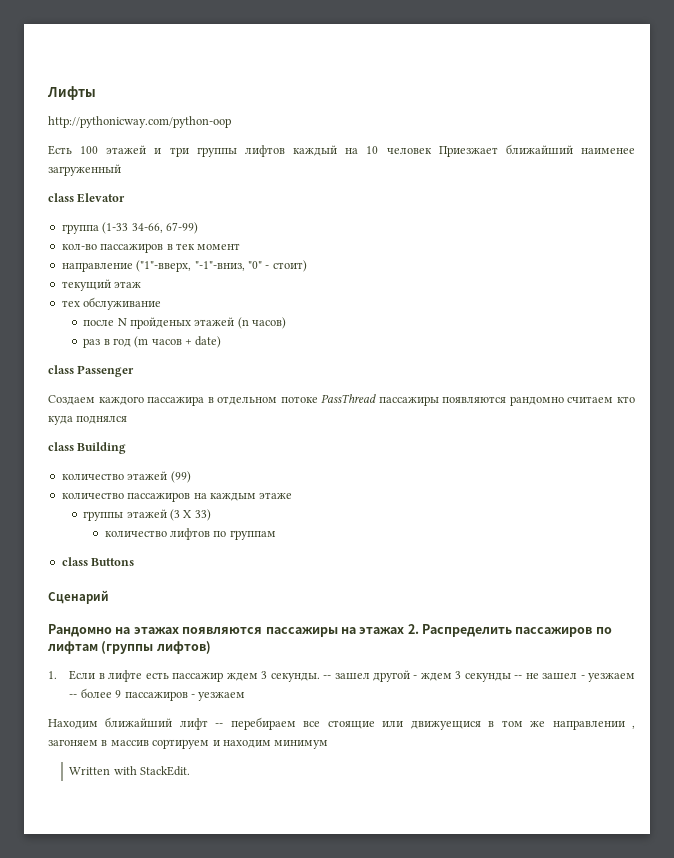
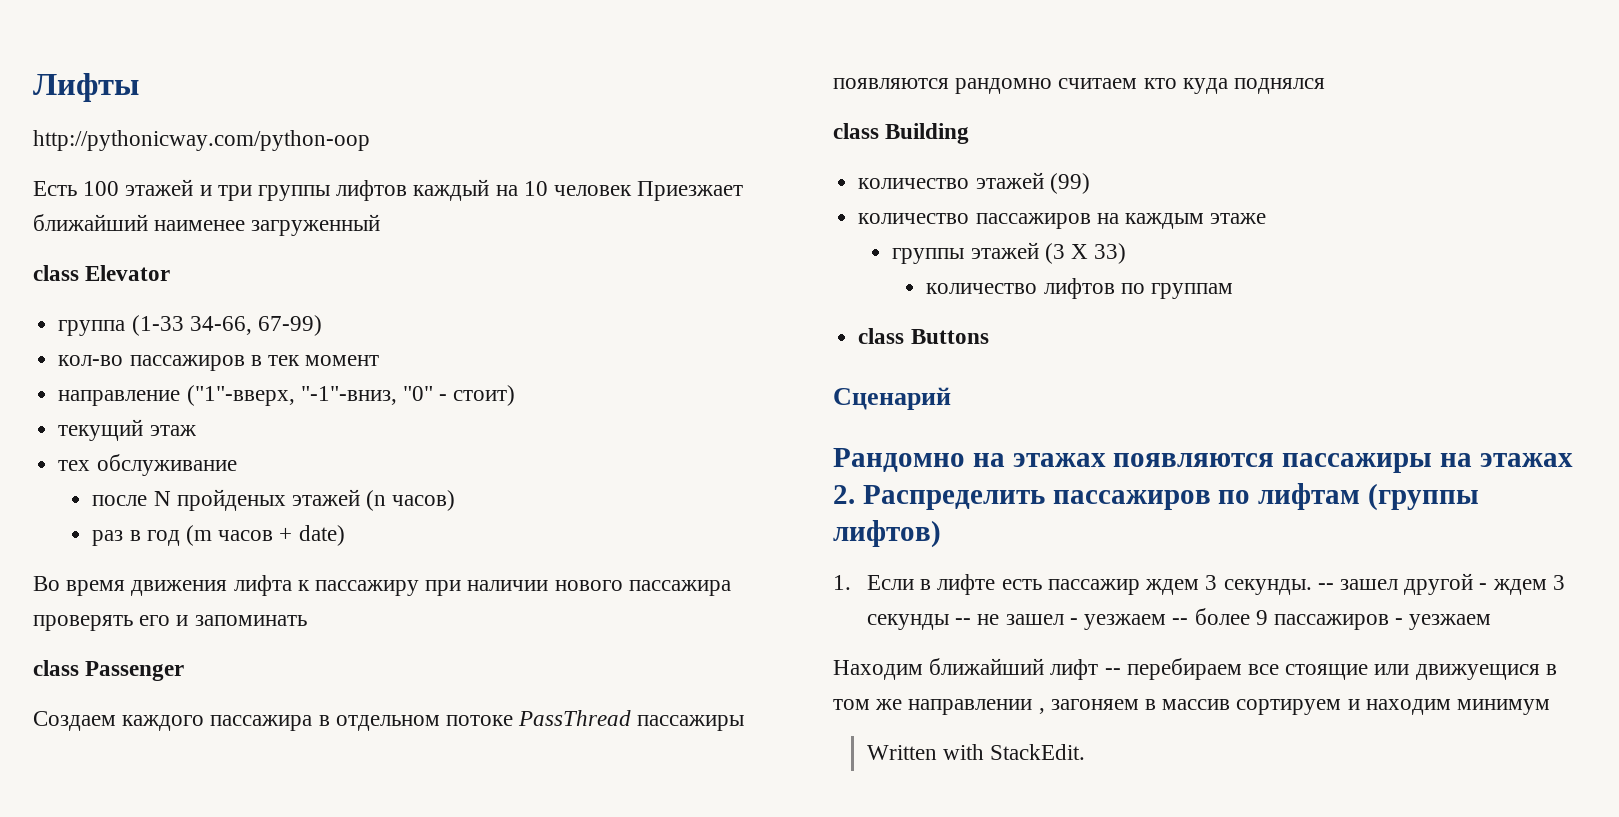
(222, 342) none -> [33,575,731,596] [33,615,307,631] // Во время движения лифта к пассажиру при наличии нового пассажира проверять его и запоминать

